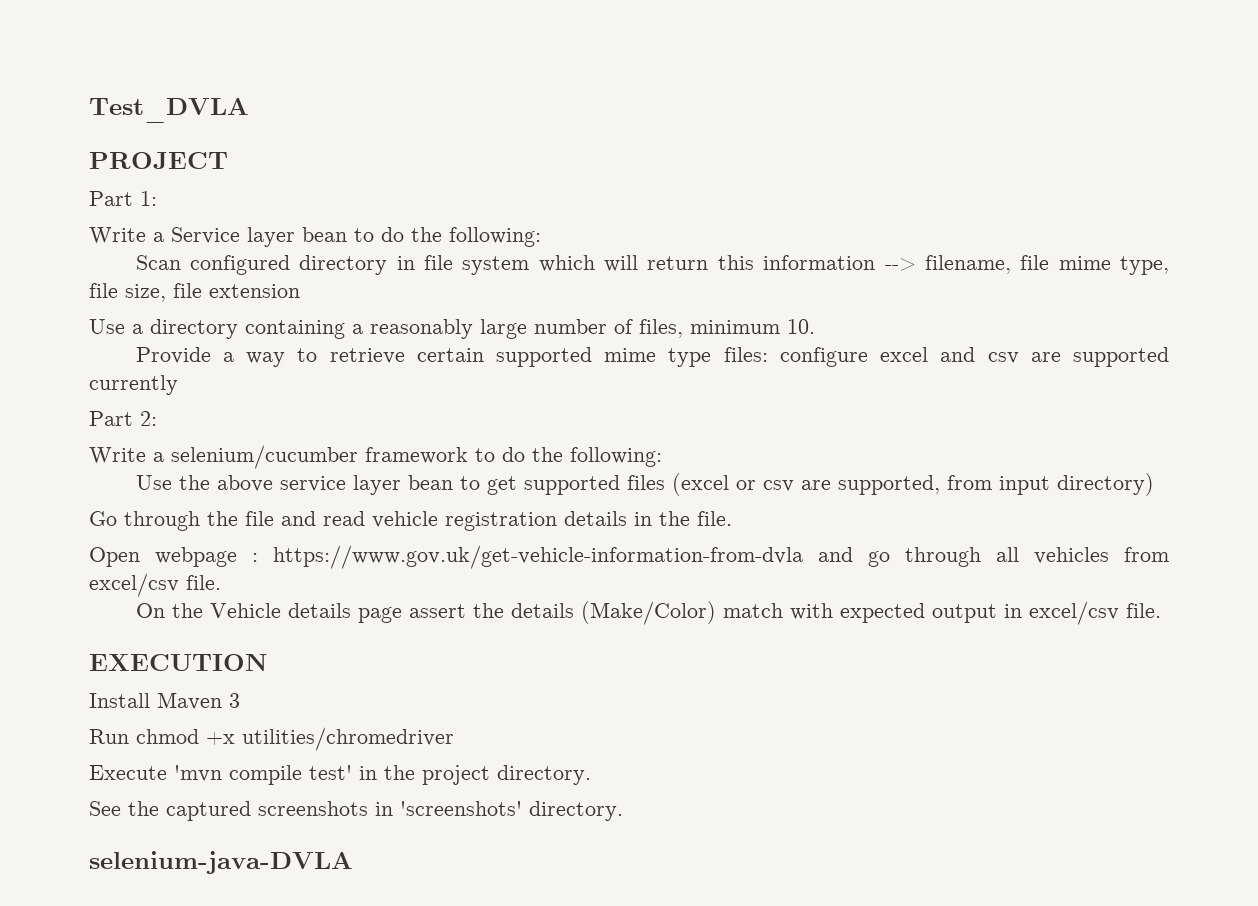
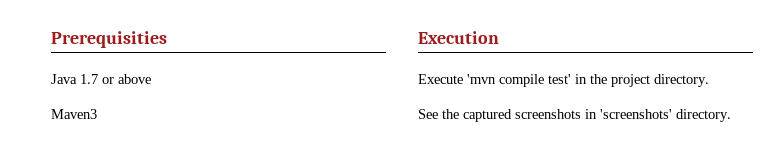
[89,98,249,123] [89,152,228,169] [89,191,157,206] [89,227,541,247] [135,255,1170,275] [89,283,300,302] [89,319,815,339] [135,347,1169,367] [89,375,178,395] [89,411,157,426] [89,445,662,469] [135,473,1154,496] [89,511,732,531] [89,545,1169,569] [89,573,221,597] [135,601,1161,625] [89,654,268,671] [89,692,240,710] [89,727,454,751] Test_DVLA // PROJECT // Part 1: // Write a Service layer bean to do the following: // Scan configured directory in file system which will return this information --> filename, file mime type, file size, file extension // Use a directory containing a reasonably large number of files, minimum 10. // Provide a way to retrieve certain supported mime type files: configure excel and csv are supported currently // Part 2: // Write a selenium/cucumber framework to do the following: // Use the above service layer bean to get supported files (excel or csv are supported, from input directory) // Go through the file and read vehicle registration details in the file. // Open webpage : https://www.gov.uk/get-vehicle-information-from-dvla and go through all vehicles from excel/csv file. // On the Vehicle details page assert the details (Make/Color) match with expected output in excel/csv file. // EXECUTION // Install Maven 3 // Run chmod +x utilities/chromedriver -> [51,31,167,48] [51,74,151,84] [51,109,97,119] [418,31,499,44] Prerequisities // Java 1.7 or above // Maven3 // Execution
[89,851,353,874] // selenium-java-DVLA -> (731, 115) none

